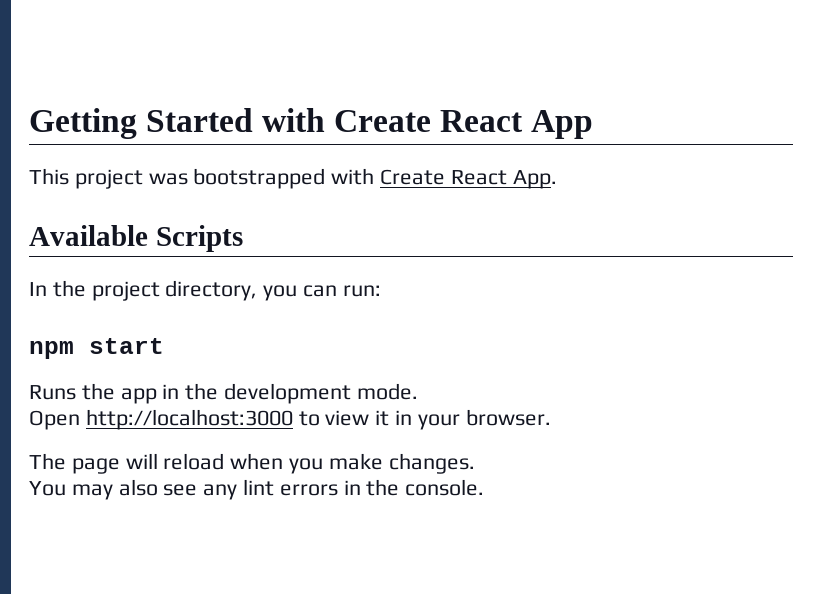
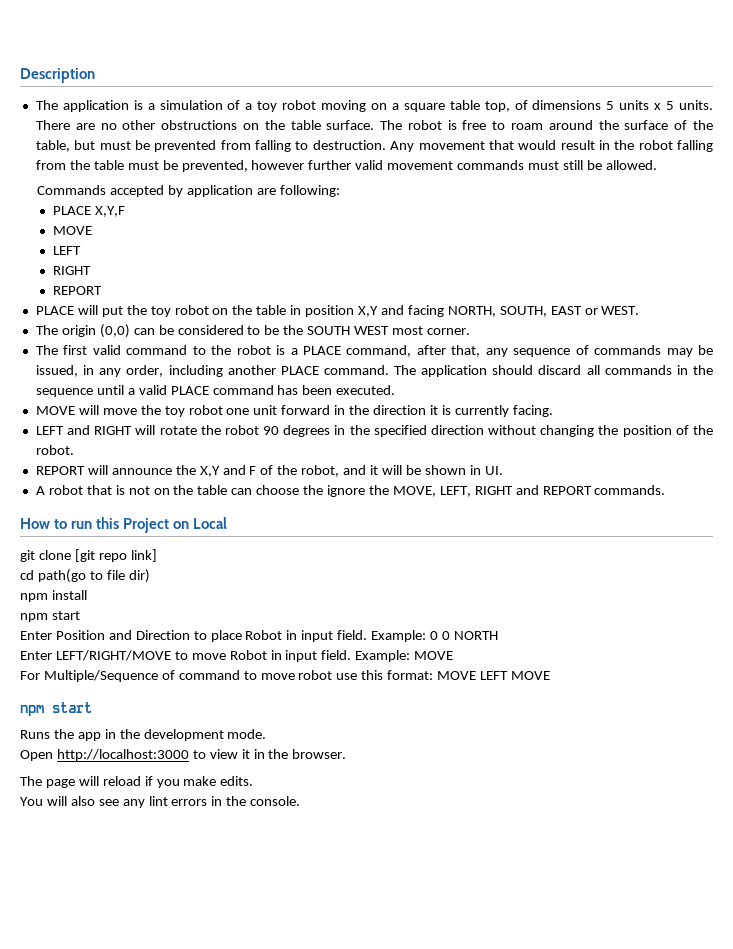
[29,108,594,139] [29,168,557,189] [29,225,243,252] [29,280,381,301] Getting Started with Create React App // This project was bootstrapped with Create React App. // Available Scripts // In the project directory, you can run: -> [20,68,95,83] [35,100,713,112] [35,120,713,130] [35,140,714,152] [35,160,657,172] [36,185,340,197] [52,206,125,217] [52,226,92,235] [52,246,81,255] [52,266,91,275] [52,286,102,295] [35,305,640,317] [35,324,470,338] [35,345,713,357] [35,365,713,377] [35,385,396,397] [35,405,553,417] [35,425,713,437] [35,445,74,455] [35,465,503,477] [35,485,666,497] [20,517,228,533] [20,549,157,562] [20,569,150,583] [20,590,87,602] [20,611,80,622] [20,630,498,642] [20,650,454,662] [20,670,550,682] Description // The application is a simulation of a toy robot moving on a square table top, of dimensions 5 units x 5 units. There are no other obstructions on the table surface. The robot is free to roam around the surface of the table, but must be prevented from falling to destruction. Any movement that would result in the robot falling from the table must be prevented, however further valid movement commands must still be allowed. // Commands accepted by application are following: // PLACE X,Y,F // MOVE // LEFT // RIGHT // REPORT // PLACE will put the toy robot on the table in position X,Y and facing NORTH, SOUTH, EAST or WEST. // The origin (0,0) can be considered to be the SOUTH WEST most corner. // The first valid command to the robot is a PLACE command, after that, any sequence of commands may be issued, in any order, including another PLACE command. The application should discard all commands in the sequence until a valid PLACE command has been executed. // MOVE will move the toy robot one unit forward in the direction it is currently facing. // LEFT and RIGHT will rotate the robot 90 degrees in the specified direction without changing the position of the robot. // REPORT will announce the X,Y and F of the robot, and it will be shown in UI. // A robot that is not on the table can choose the ignore the MOVE, LEFT, RIGHT and REPORT commands. // How to run this Project on Local // git clone [git repo link] // cd path(go to file dir) // npm install // npm start // Enter Position and Direction to place Robot in input field. Example: 0 0 NORTH // Enter LEFT/RIGHT/MOVE to move Robot in input field. Example: MOVE // For Multiple/Sequence of command to move robot use this format: MOVE LEFT MOVE
[417,414,460,430] your -> [268,749,289,759] the
[230,453,284,470] when -> [144,776,153,786] if
[388,453,475,474] changes. -> [220,776,254,786] edits.
[71,484,113,500] may -> [46,796,67,806] will

